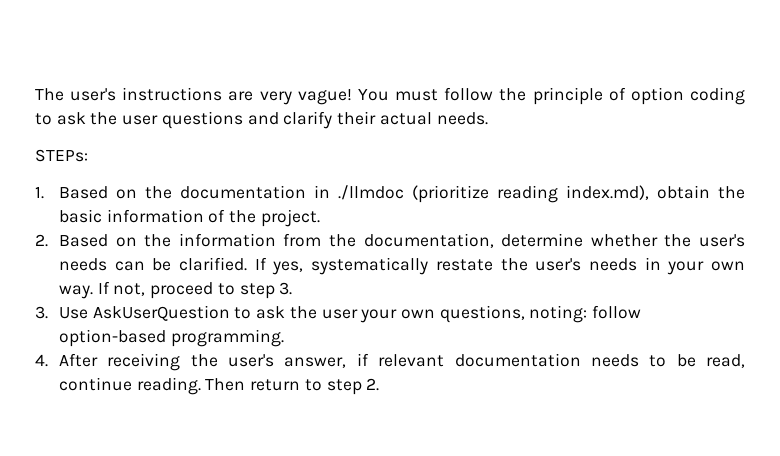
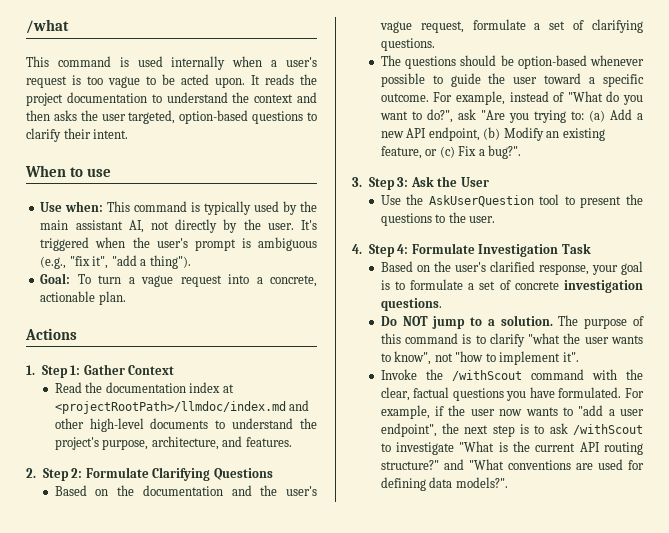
[35,87,745,105] [35,111,488,129] [35,149,88,162] [35,185,745,203] [58,209,320,227] [35,233,745,248] [58,257,745,275] [58,281,293,299] [35,305,642,323] [58,329,284,347] [35,353,745,371] [58,377,380,395] The user's instructions are very vague! You must follow the principle of option coding to ask the user questions and clarify their actual needs. // STEPs: // 1. Based on the documentation in ./llmdoc (prioritize reading index.md), obtain the basic information of the project. // 2. Based on the information from the documentation, determine whether the user's needs can be clarified. If yes, systematically restate the user's needs in your own way. If not, proceed to step 3. // 3. Use AskUserQuestion to ask the user your own questions, noting: follow option-based programming. // 4. After receiving the user's answer, if relevant documentation needs to be read, continue reading. Then return to step 2. -> [26,19,69,34] [26,56,317,70] [26,74,317,88] [26,92,318,106] [26,110,317,124] [26,128,129,142] [25,165,111,177] [40,201,317,215] [40,219,317,233] [40,237,317,251] [40,255,191,269] [40,273,317,287] [40,291,126,305] [25,328,77,340] [26,364,175,378] [54,382,234,393] [54,400,310,414] [54,418,317,432] [54,436,292,450] [26,467,273,481] [54,485,317,496] [379,19,643,33] [380,38,435,51] [380,55,644,69] [380,73,644,87] [380,91,643,105] [379,109,643,123] [380,127,605,141] [380,145,522,159] [352,176,489,190] [380,194,643,208] [380,212,496,226] [352,243,591,257] [380,261,643,275] [380,279,643,293] [380,298,442,311] [380,315,644,329] [380,333,643,347] [380,351,579,365] [380,369,643,381] [380,387,644,401] [380,405,644,419] [380,423,643,437] [380,441,643,455] [380,459,644,470] [380,477,508,491] /what // This command is used internally when a user's request is too vague to be acted upon. It reads the project documentation to understand the context and then asks the user targeted, option-based questions to clarify their intent. // When to use // Use when: This command is typically used by the main assistant AI, not directly by the user. It's triggered when the user's prompt is ambiguous (e.g., "fix it", "add a thing"). // Goal: To turn a vague request into a concrete, actionable plan. // Actions // 1. Step 1: Gather Context // Read the documentation index at <projectRootPath>/llmdoc/index.md and other high-level documents to understand the project's purpose, architecture, and features. // 2. Step 2: Formulate Clarifying Questions // Based on the documentation and the user's vague request, formulate a set of clarifying questions. // The questions should be option-based whenever possible to guide the user toward a specific outcome. For example, instead of "What do you want to do?", ask "Are you trying to: (a) Add a new API endpoint, (b) Modify an existing feature, or (c) Fix a bug?". // 3. Step 3: Ask the User // Use the AskUserQuestion tool to present the questions to the user. // 4. Step 4: Formulate Investigation Task // Based on the user's clarified response, your goal is to formulate a set of concrete investigation questions. // Do NOT jump to a solution. The purpose of this command is to clarify "what the user wants to know", not "how to implement it". // Invoke the /withScout command with the clear, factual questions you have formulated. For example, if the user now wants to "add a user endpoint", the next step is to ask /withScout to investigate "What is the current API routing structure?" and "What conventions are used for defining data models?".

